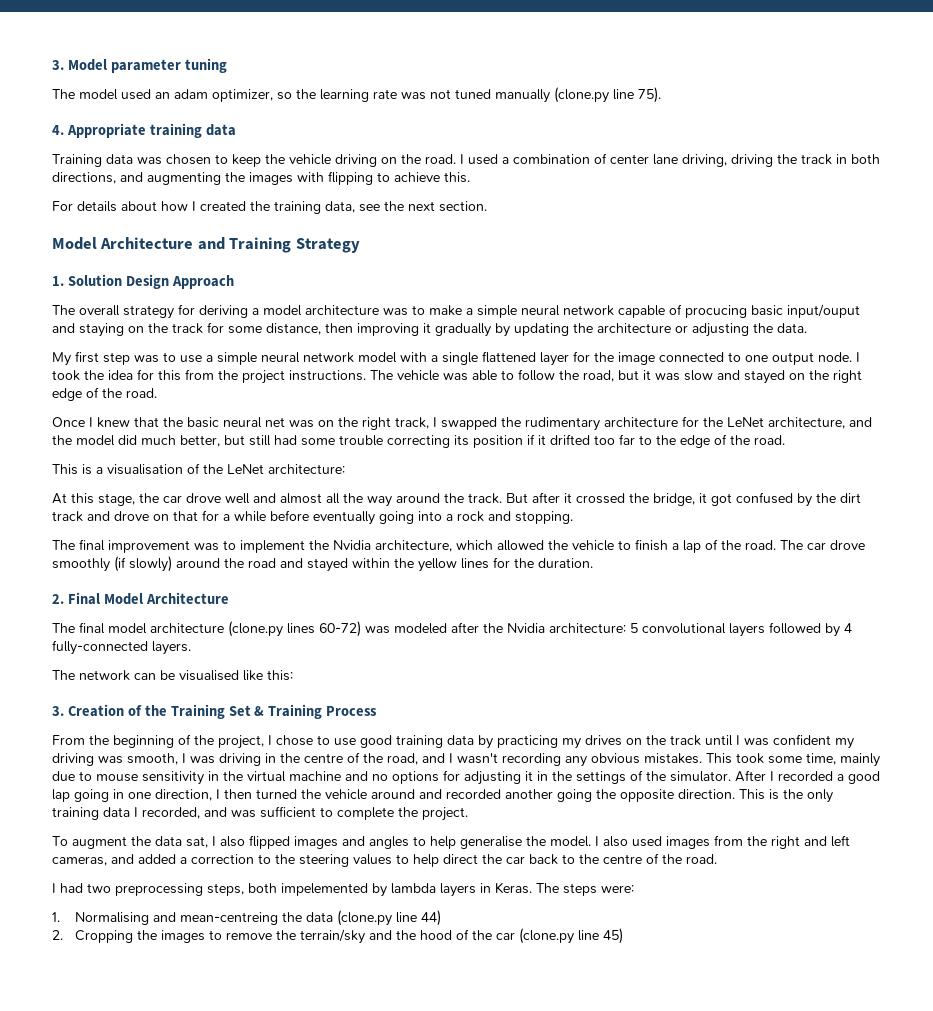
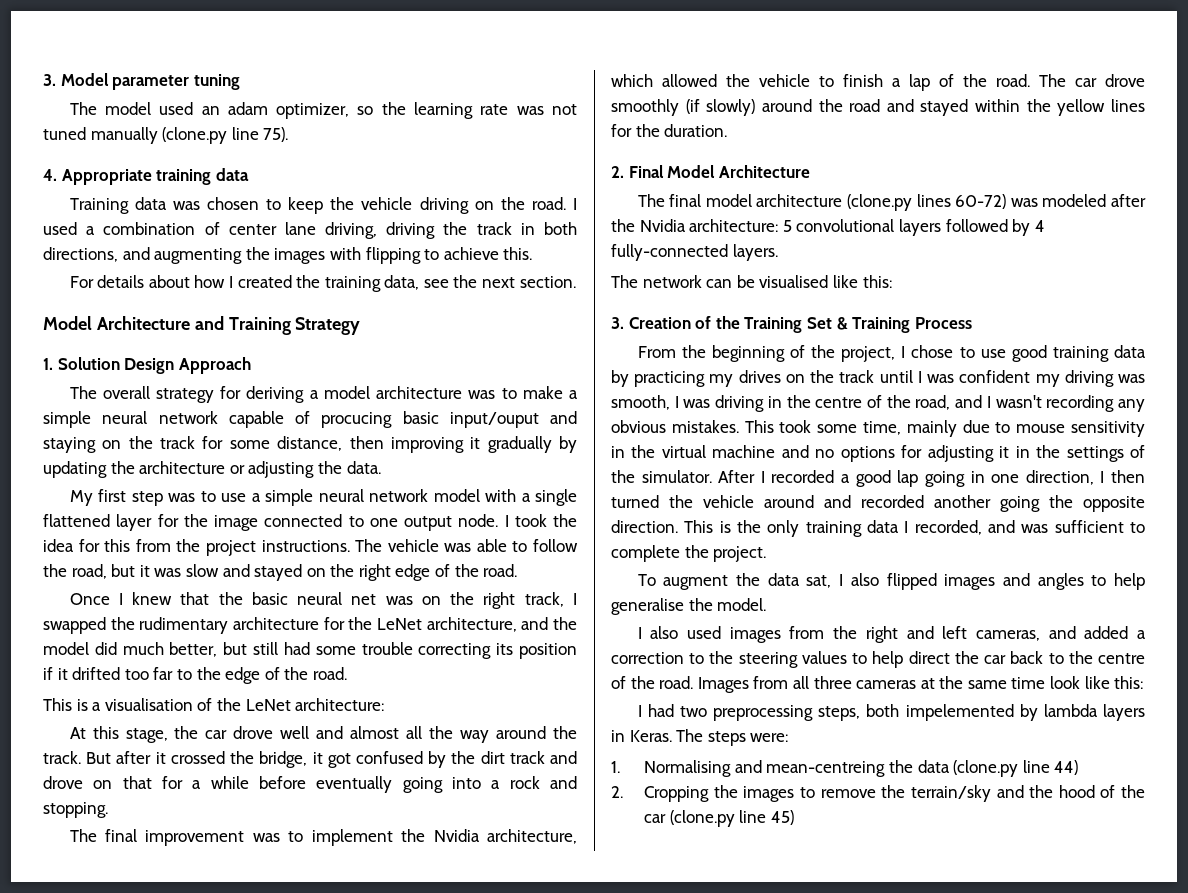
(591, 841) none -> (767, 604) //
(717, 859) none -> [697,676,1144,693] Images from all three cameras at the same time look like this:

